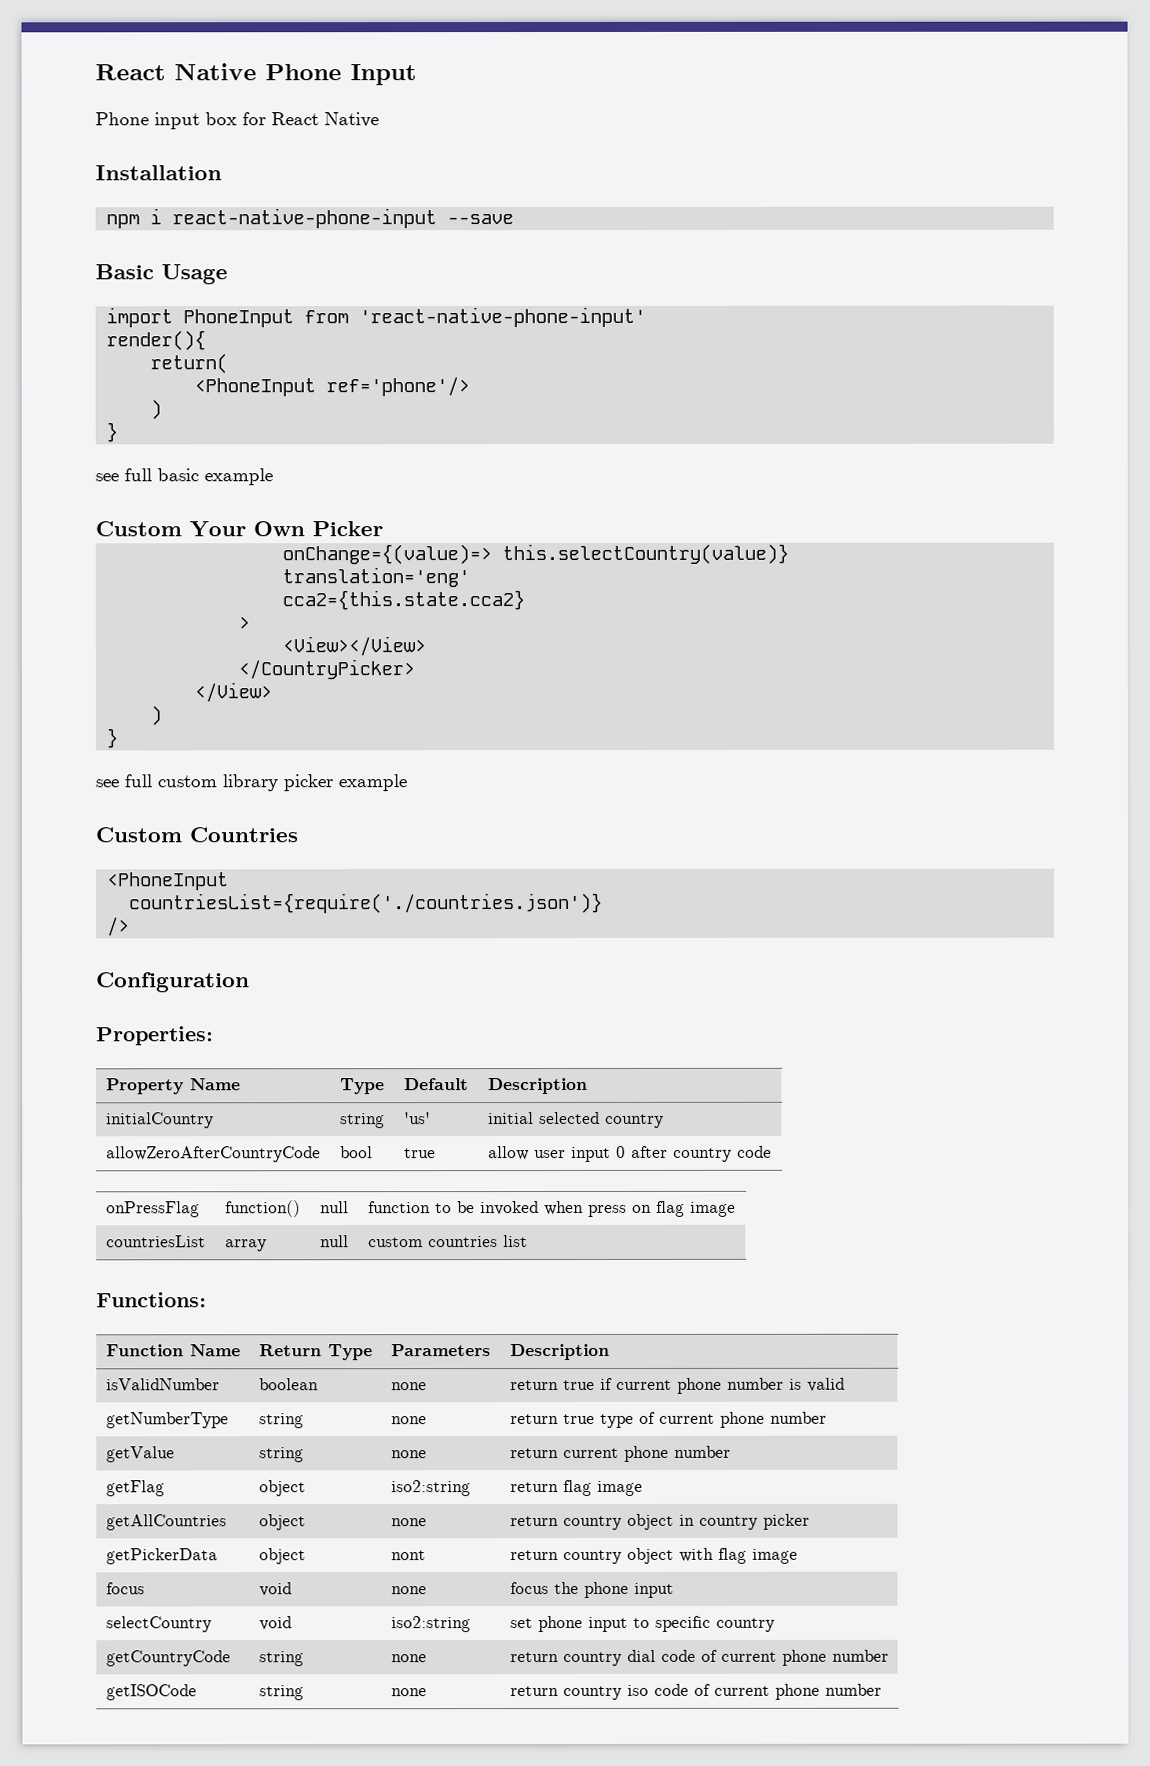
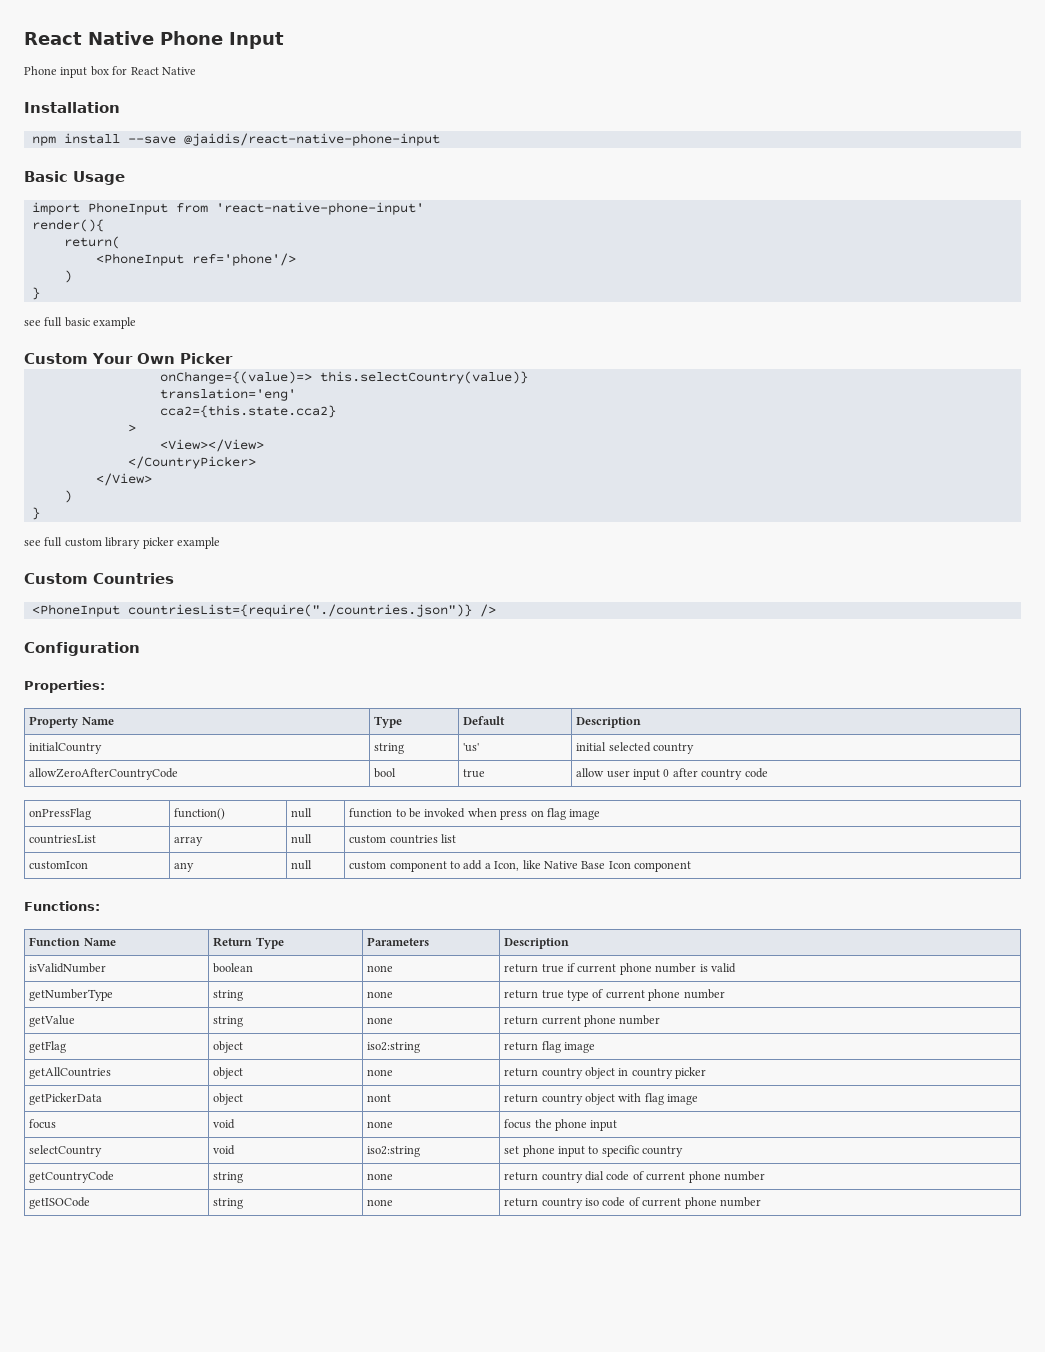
[150,208,438,229] i react-native-phone-input -> [63,133,120,144] install
(515, 219) none -> [183,133,440,146] @jaidis/react-native-phone-input
[129,892,604,914] // countriesList={require('./countries.json')} // -> [127,604,472,617] countriesList={require("./countries.json")}
(528, 1241) none -> [29,861,89,870] [174,862,195,872] [291,860,313,870] [349,860,691,872] // customIcon | any | null | custom component to add a Icon, like Native Base Icon component

